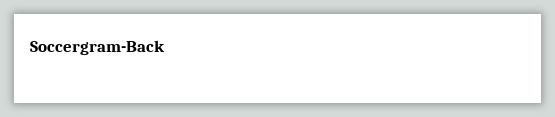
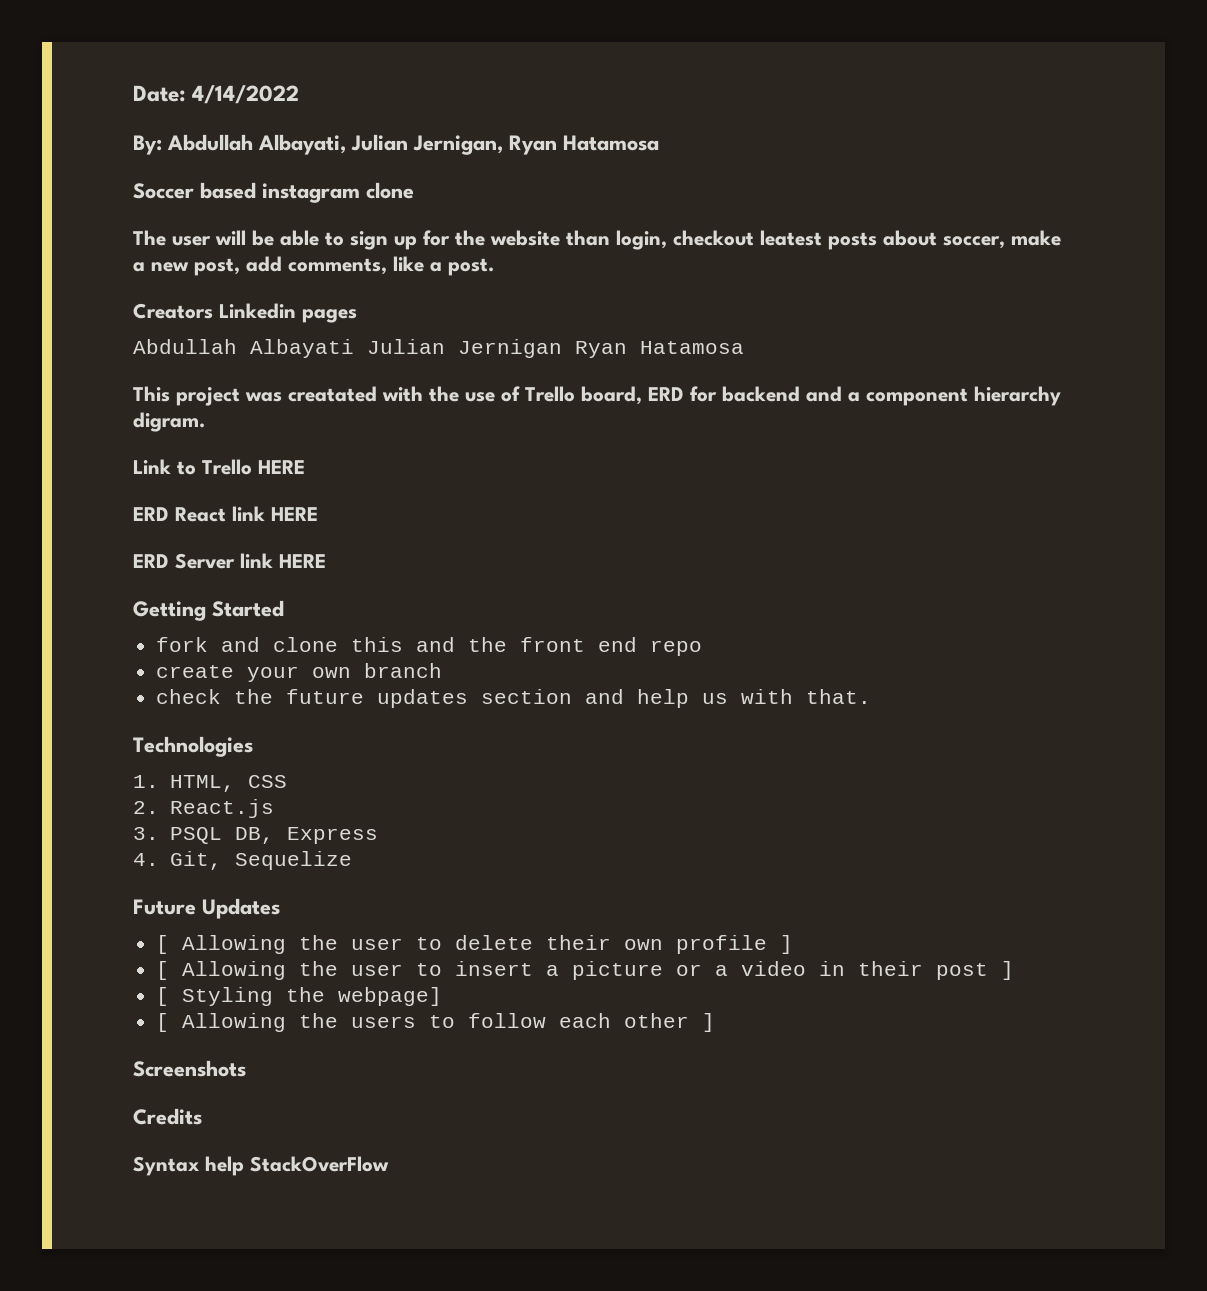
[30,40,165,55] Soccergram-Back -> [133,85,300,104] [133,134,659,155] [133,182,414,203] [133,230,1061,250] [133,256,494,276] [133,303,357,323] [133,339,744,358] [133,386,1061,406] [133,412,205,432] [133,459,305,475] [133,506,318,522] [133,553,326,569] [133,600,284,621] [156,637,703,656] [156,663,443,682] [156,689,872,708] [133,736,253,757] [133,775,287,792] [133,799,274,818] [133,827,378,844] [133,851,352,870] [133,898,280,919] [156,935,794,954] [156,961,1015,980] [156,987,443,1006] [156,1013,716,1032] [133,1060,246,1077] [133,1108,202,1125] [133,1156,389,1176] Date: 4/14/2022 // By: Abdullah Albayati, Julian Jernigan, Ryan Hatamosa // Soccer based instagram clone // The user will be able to sign up for the website than login, checkout leatest posts about soccer, make a new post, add comments, like a post. // Creators Linkedin pages // Abdullah Albayati Julian Jernigan Ryan Hatamosa // This project was creatated with the use of Trello board, ERD for backend and a component hierarchy digram. // Link to Trello HERE // ERD React link HERE // ERD Server link HERE // Getting Started // fork and clone this and the front end repo // create your own branch // check the future updates section and help us with that. // Technologies // 1. HTML, CSS // 2. React.js // 3. PSQL DB, Express // 4. Git, Sequelize // Future Updates // [ Allowing the user to delete their own profile ] // [ Allowing the user to insert a picture or a video in their post ] // [ Styling the webpage] // [ Allowing the users to follow each other ] // Screenshots // Credits // Syntax help StackOverFlow

